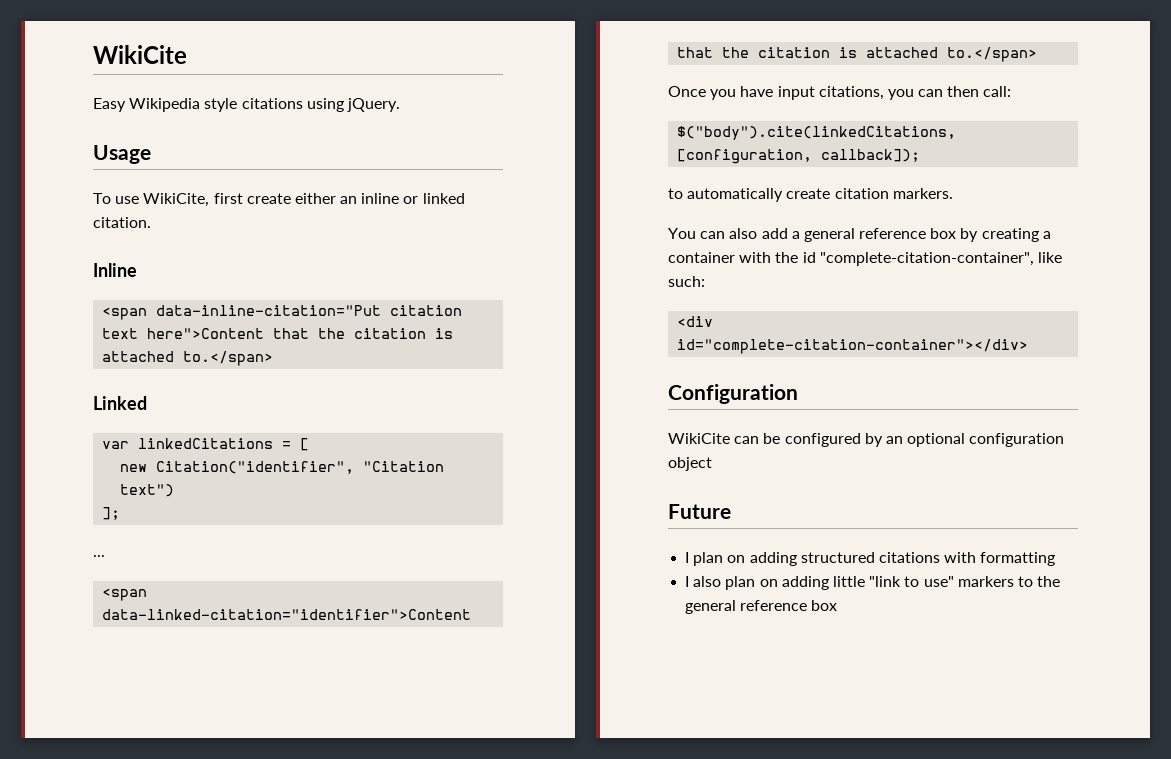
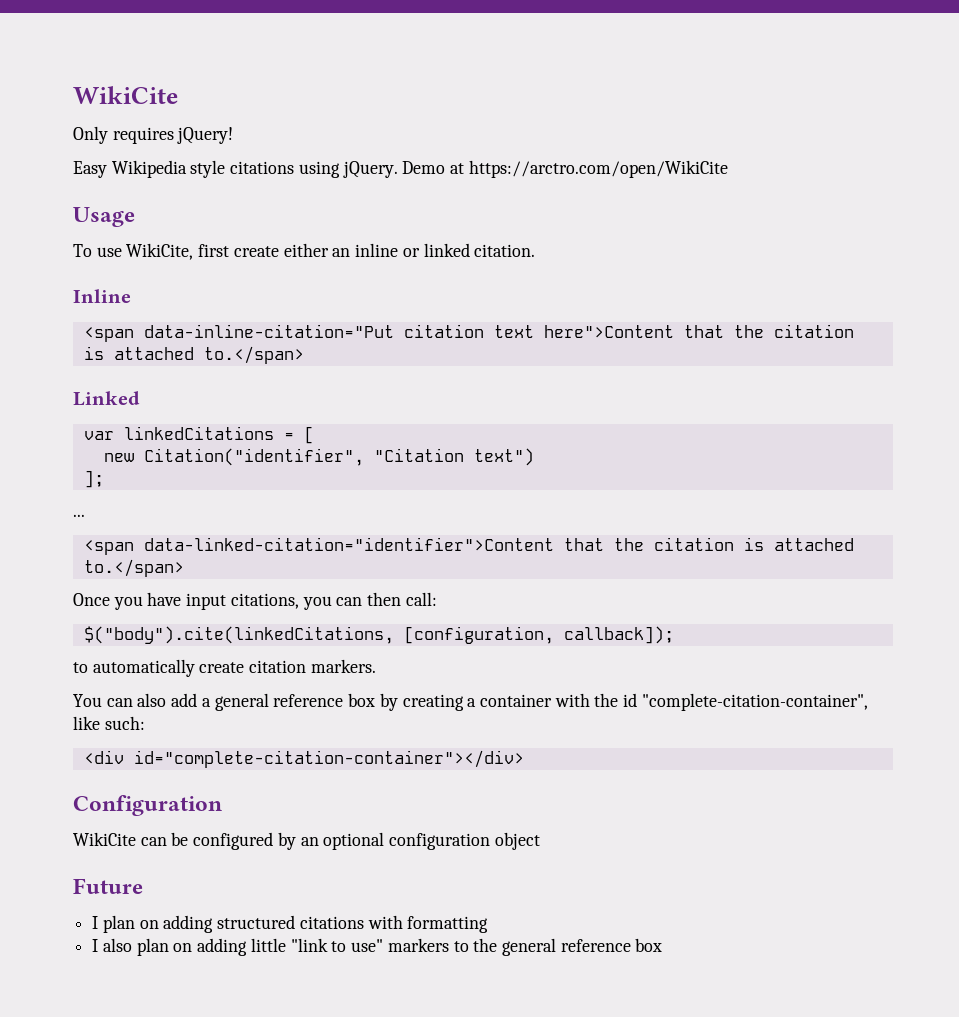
[93,45,187,64] WikiCite -> [73,86,178,104] [73,126,234,144] WikiCite // Only requires jQuery!
(400, 105) none -> [402,160,728,178] Demo at https://arctro.com/open/WikiCite

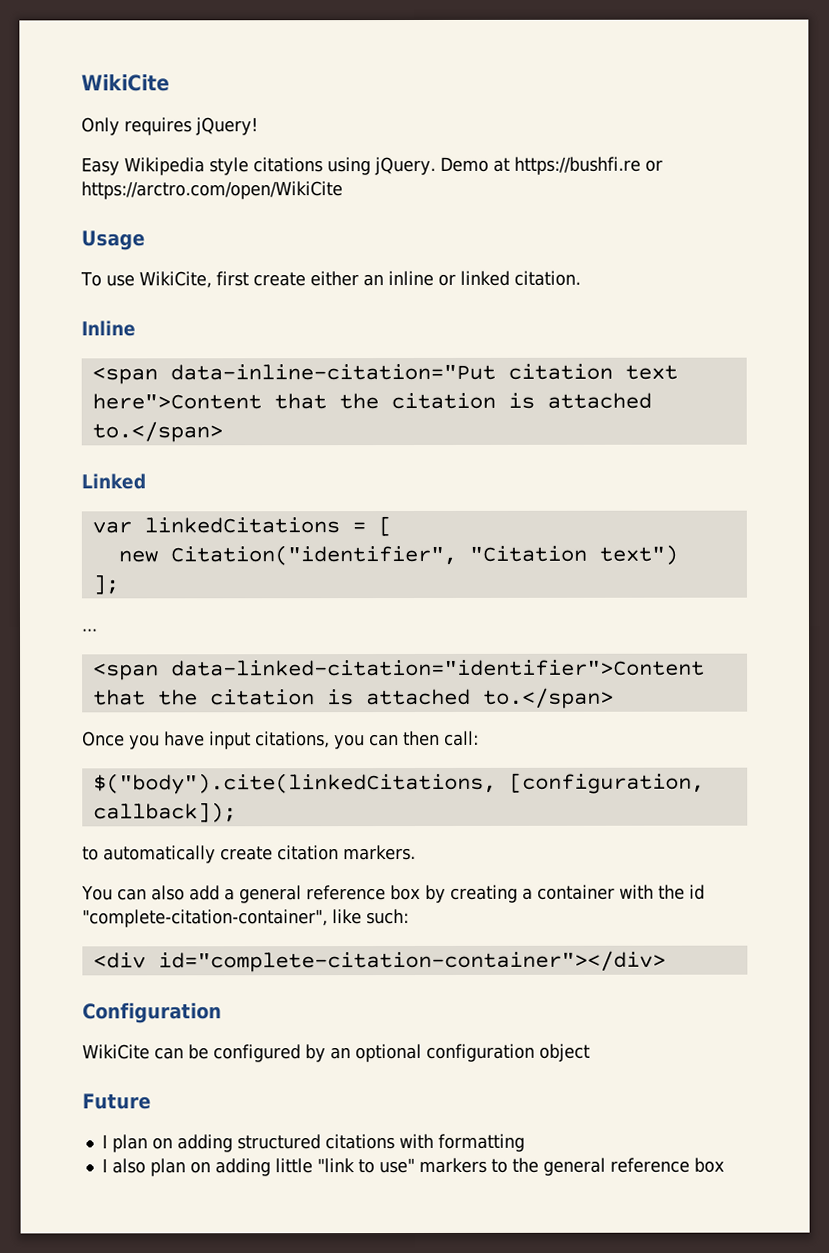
(465, 168) none -> [513,156,663,175] https://bushfi.re or

